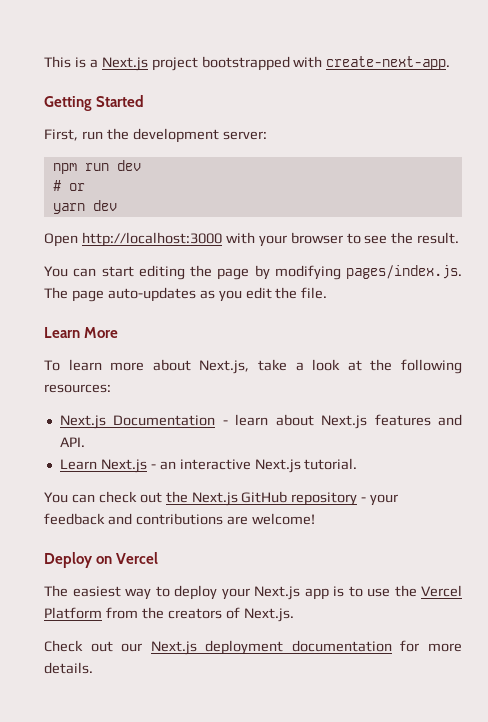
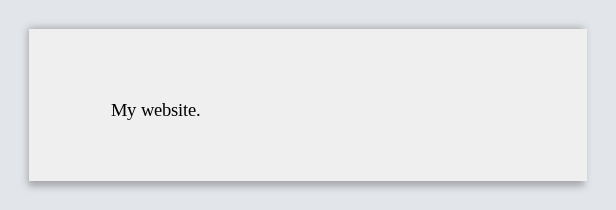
[44,56,451,71] [44,95,145,111] [44,128,267,143] [52,160,141,174] [52,180,85,191] [52,200,117,214] [44,232,460,247] [44,265,462,280] [44,287,328,302] [44,327,119,338] [44,359,463,374] [44,384,111,393] [59,414,463,429] [59,437,85,447] [59,458,358,473] [44,491,399,506] [44,513,315,525] [44,552,159,568] [44,585,462,600] [44,607,294,622] [44,640,462,655] [44,662,93,674] This is a Next.js project bootstrapped with create-next-app. // Getting Started // First, run the development server: // npm run dev // # or // yarn dev // Open http://localhost:3000 with your browser to see the result. // You can start editing the page by modifying pages/index.js. The page auto-updates as you edit the file. // Learn More // To learn more about Next.js, take a look at the following resources: // Next.js Documentation - learn about Next.js features and API. // Learn Next.js - an interactive Next.js tutorial. // You can check out the Next.js GitHub repository - your feedback and contributions are welcome! // Deploy on Vercel // The easiest way to deploy your Next.js app is to use the Vercel Platform from the creators of Next.js. // Check out our Next.js deployment documentation for more details. -> [111,103,201,120] My website.

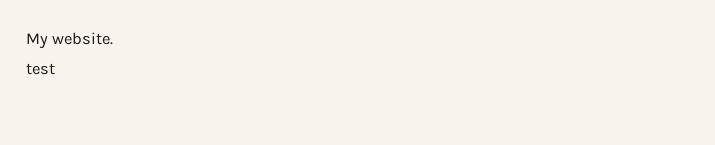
(201, 109) none -> [26,63,55,75] // test

